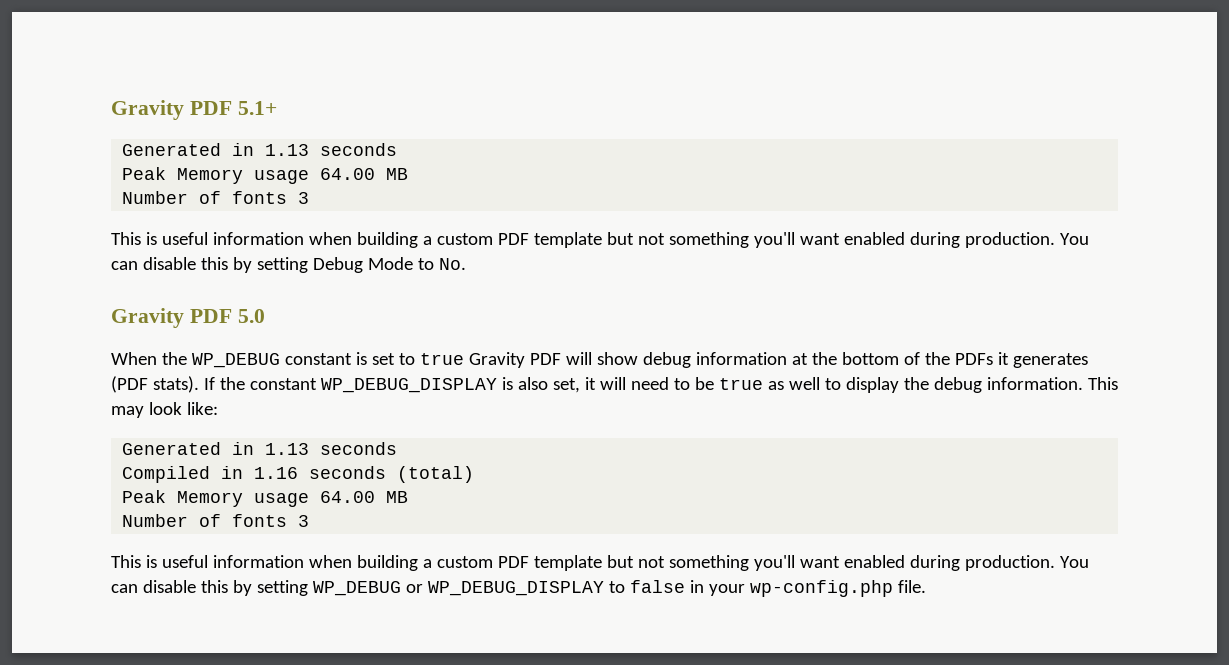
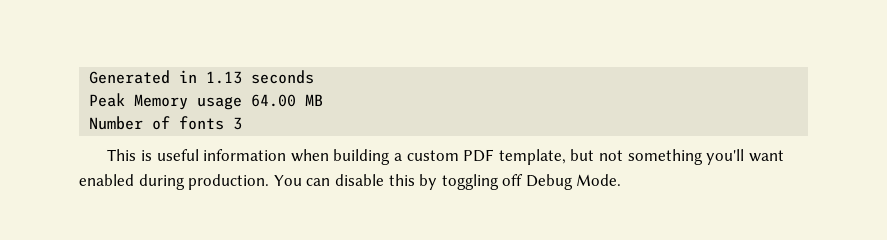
[111,100,277,120] Gravity PDF 5.1+ // -> (89, 77) none
[533,232,602,248] template -> [498,149,566,165] template,
[256,257,466,273] [111,308,265,328] [111,352,1088,368] [111,376,1118,393] [111,402,218,418] [122,442,398,455] [122,466,475,483] [122,490,409,507] [122,514,310,527] [111,555,1089,571] [111,580,926,597] setting Debug Mode to No. // Gravity PDF 5.0 // When the WP_DEBUG constant is set to true Gravity PDF will show debug information at the bottom of the PDFs it generates (PDF stats). If the constant WP_DEBUG_DISPLAY is also set, it will need to be true as well to display the debug information. This may look like: // Generated in 1.13 seconds // Compiled in 1.16 seconds (total) // Peak Memory usage 64.00 MB // Number of fonts 3 // This is useful information when building a custom PDF template but not something you'll want enabled during production. You can disable this by setting WP_DEBUG or WP_DEBUG_DISPLAY to false in your wp-config.php file. -> [441,174,622,190] toggling off Debug Mode.

